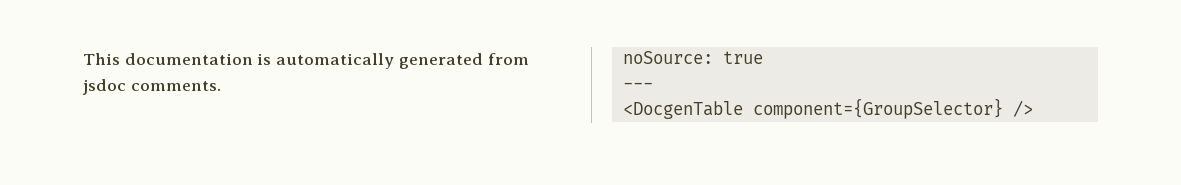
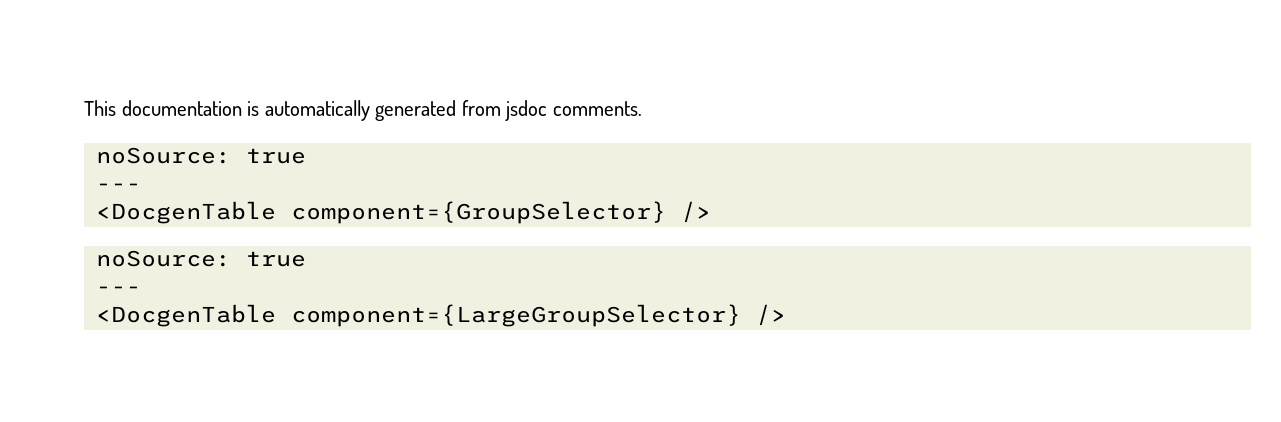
(1033, 108) none -> [96,250,307,267] [96,286,142,294] [96,304,787,327] // noSource: true // --- // <DocgenTable component={LargeGroupSelector} />

